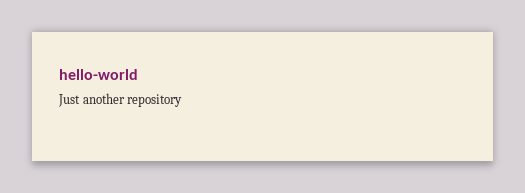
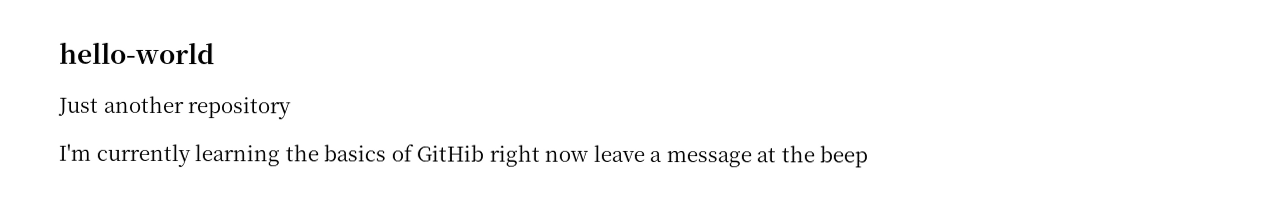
(183, 100) none -> [58,143,869,168] // I'm currently learning the basics of GitHib right now leave a message at the beep

